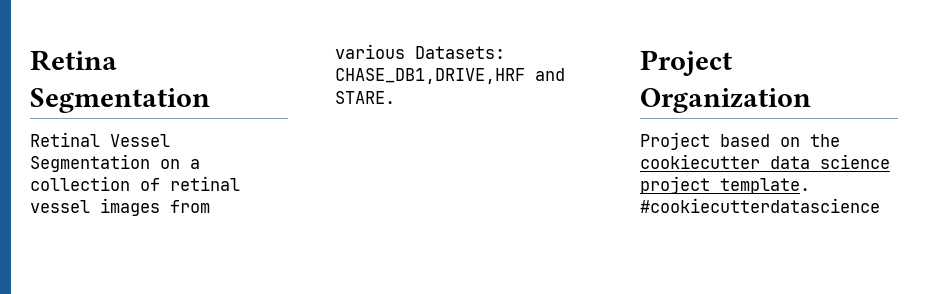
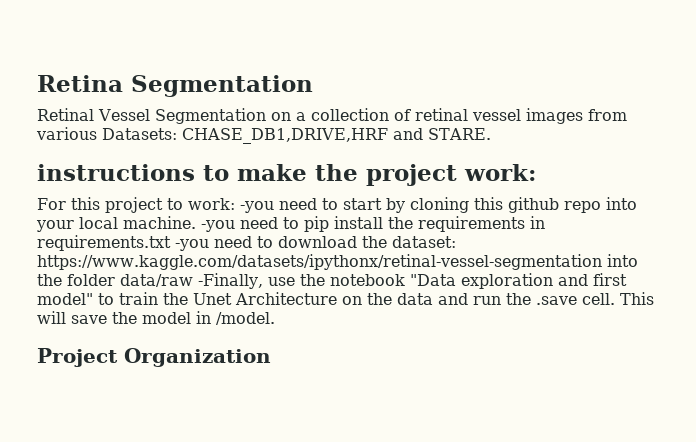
[640,50,732,76] [640,88,811,113] [640,132,840,150] [640,154,890,169] [640,176,810,194] [640,198,880,213] Project Organization // Project based on the cookiecutter data science project template. #cookiecutterdatascience -> [37,164,536,186] [37,197,637,213] [36,216,545,232] [37,235,456,251] [37,254,638,270] [37,273,627,289] [37,292,654,305] [37,311,275,325] [37,348,271,367] instructions to make the project work: // For this project to work: -you need to start by cloning this github repo into your local machine. -you need to pip install the requirements in requirements.txt -you need to download the dataset: https://www.kaggle.com/datasets/ipythonx/retinal-vessel-segmentation into the folder data/raw -Finally, use the notebook "Data exploration and first model" to train the Unet Architecture on the data and run the .save cell. This will save the model in /model. // Project Organization

